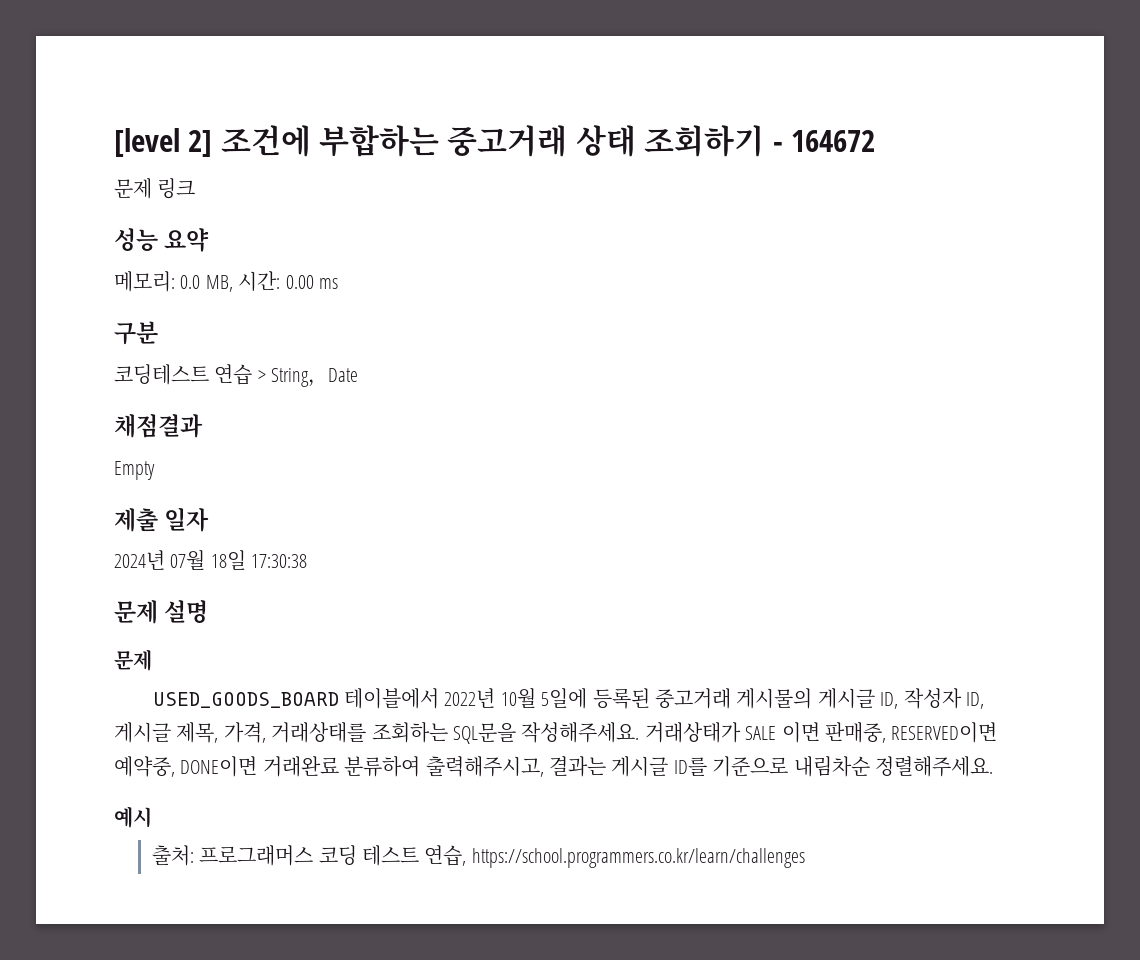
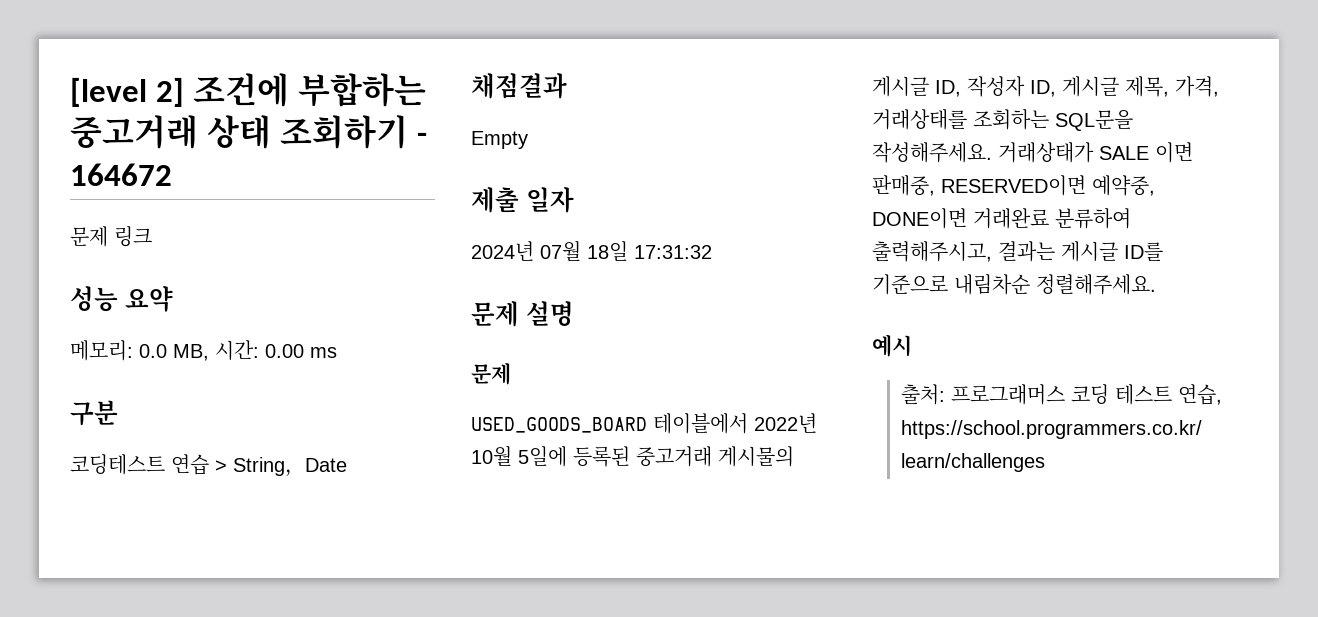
[251,554,308,568] 17:30:38 -> [634,245,712,259] 17:31:32

